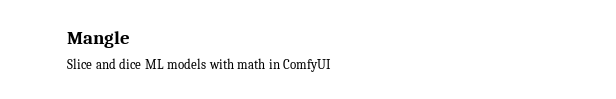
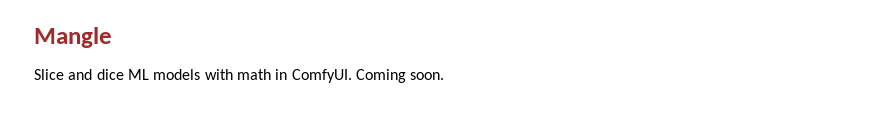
[283,59,332,72] ComfyUI -> [291,69,445,83] ComfyUI. Coming soon.

